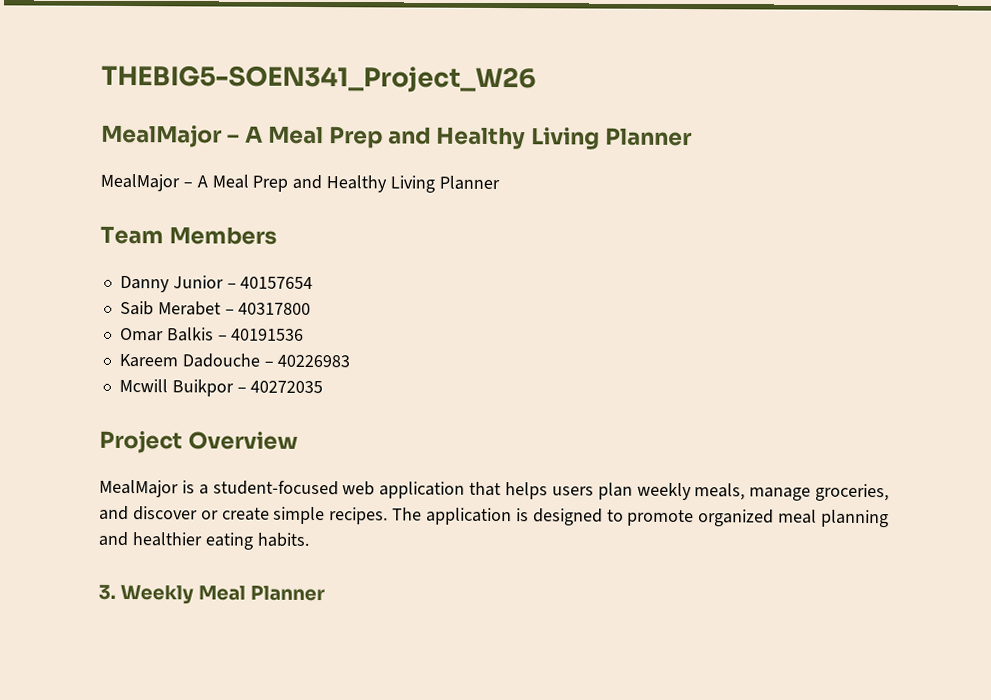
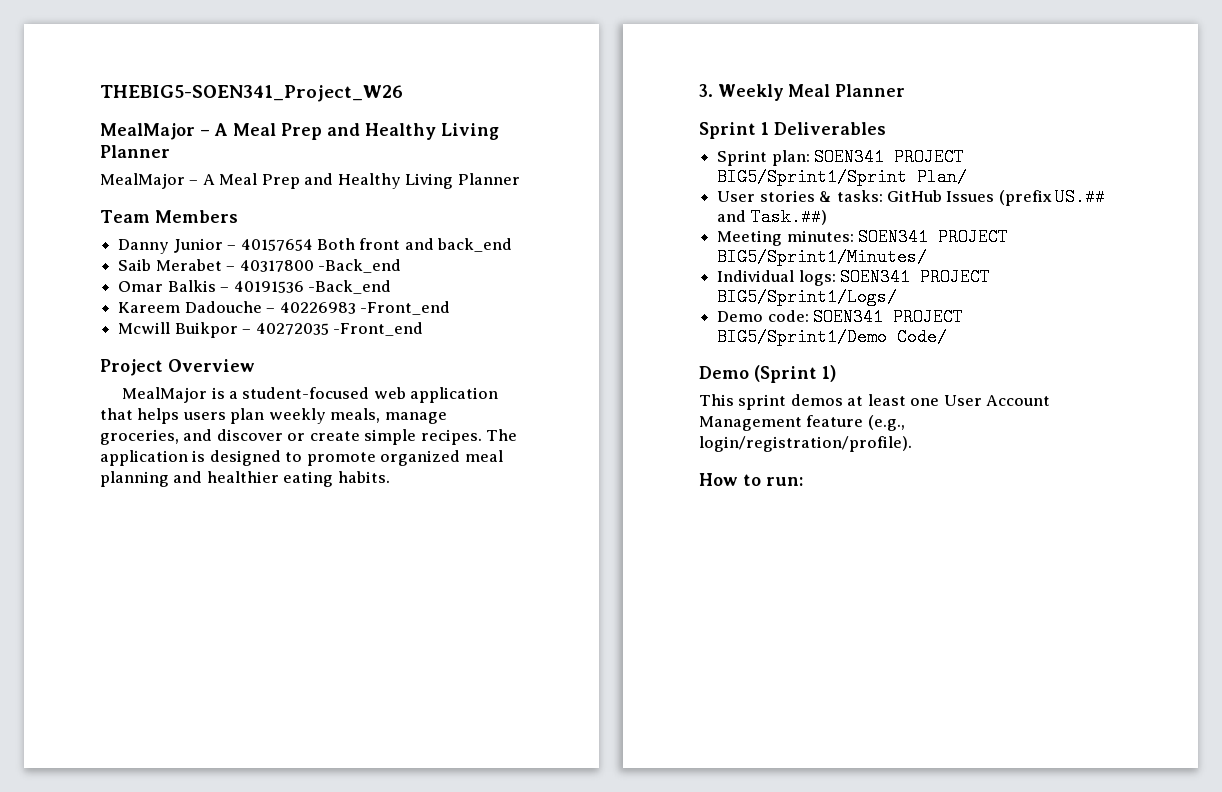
(314, 283) none -> [316,238,513,252] Both front and back_end
(312, 309) none -> [317,259,401,273] -Back_end
(305, 334) none -> [307,280,391,294] -Back_end
(351, 361) none -> [359,301,450,315] -Front_end
(324, 387) none -> [332,322,423,336] -Front_end
(326, 593) none -> [699,122,886,139] [717,148,965,166] [717,168,968,186] [717,188,1106,206] [717,208,827,226] [717,228,1009,246] [717,248,928,266] [717,268,991,286] [717,288,898,306] [717,308,964,326] [717,328,948,346] [699,365,836,383] [699,394,1051,410] [699,415,905,431] [699,436,912,452] [699,473,803,486] // Sprint 1 Deliverables // Sprint plan: SOEN341 PROJECT BIG5/Sprint1/Sprint Plan/ // User stories & tasks: GitHub Issues (prefix US.## and Task.##) // Meeting minutes: SOEN341 PROJECT BIG5/Sprint1/Minutes/ // Individual logs: SOEN341 PROJECT BIG5/Sprint1/Logs/ // Demo code: SOEN341 PROJECT BIG5/Sprint1/Demo Code/ // Demo (Sprint 1) // This sprint demos at least one User Account Management feature (e.g., login/registration/profile). // How to run:

